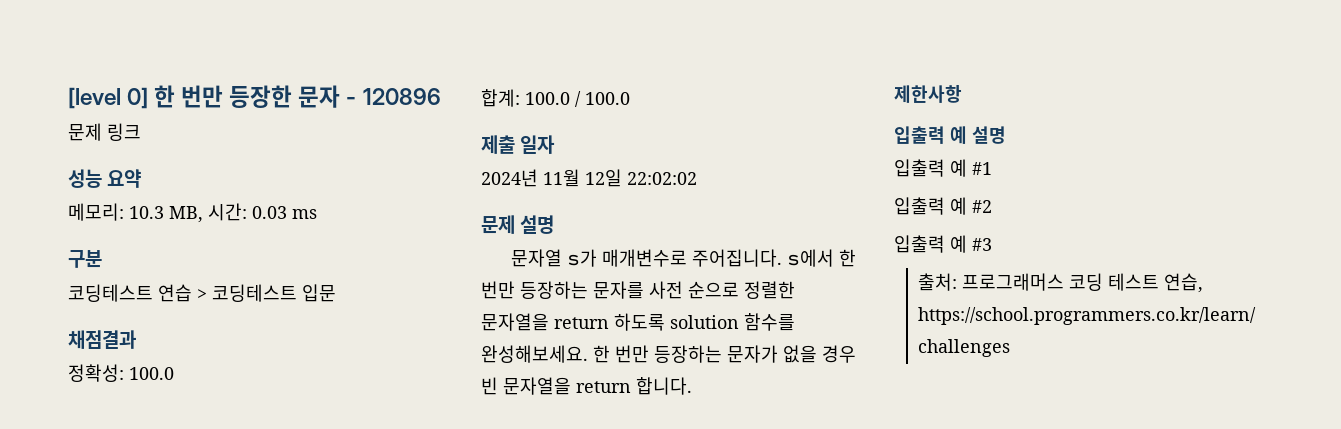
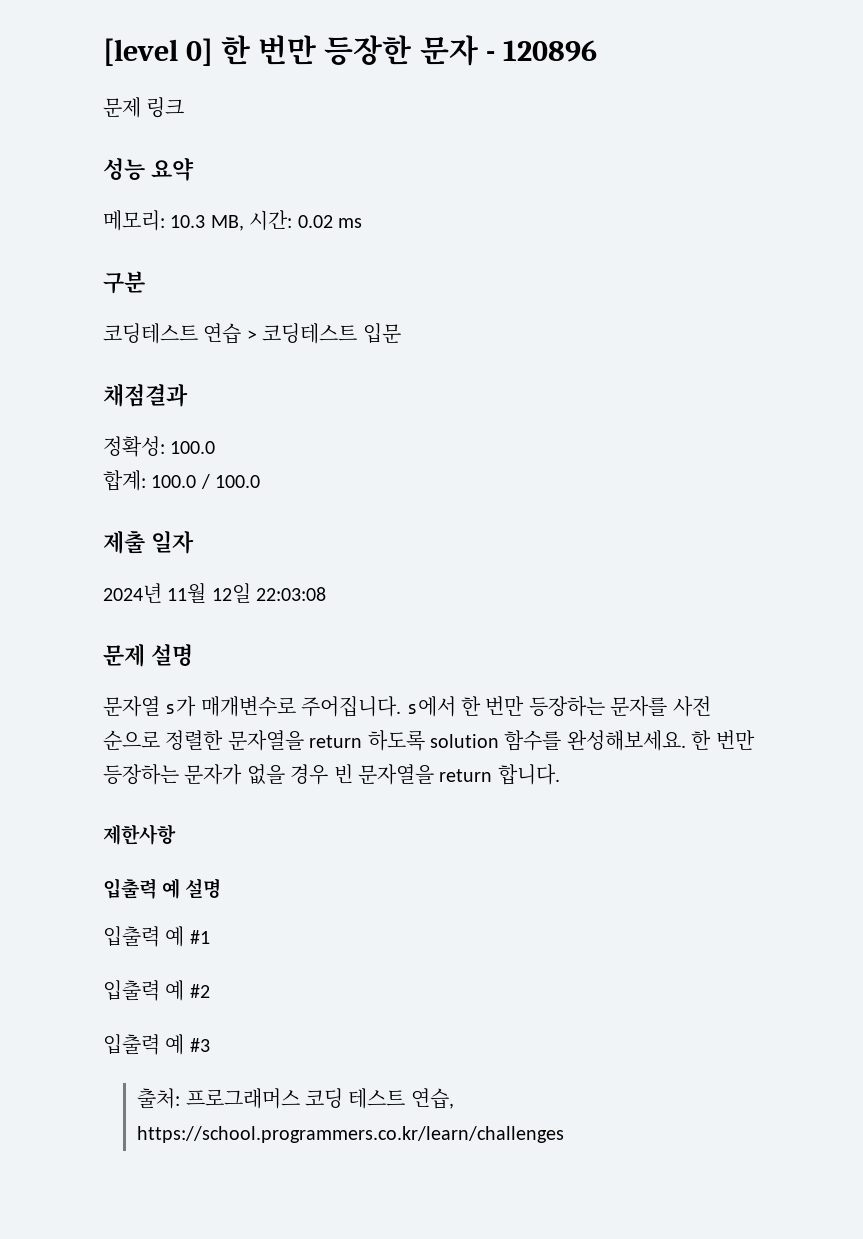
[252,206,287,219] 0.03 -> [297,215,333,228] 0.02
[627,172,697,185] 22:02:02 -> [256,587,327,601] 22:03:08

